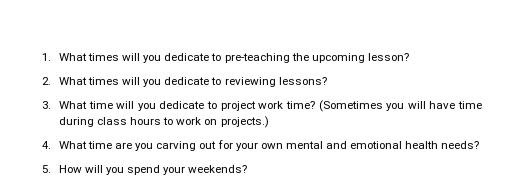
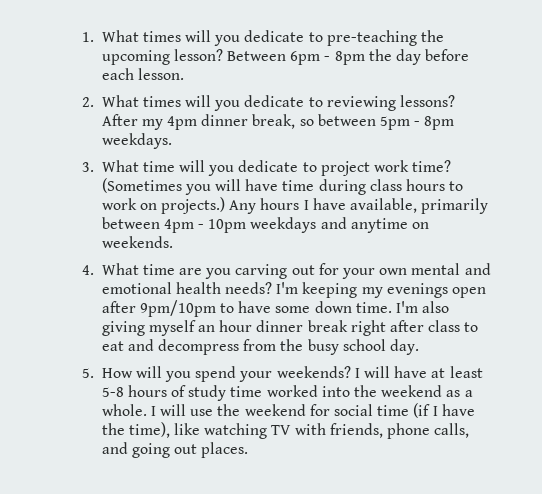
(409, 57) none -> [227,49,470,65] [101,68,184,80] Between 6pm - 8pm the day before each lesson.
(327, 81) none -> [101,114,455,130] [101,133,172,149] After my 4pm dinner break, so between 5pm - 8pm weekdays.
(269, 122) none -> [229,198,489,214] [101,217,430,233] [101,236,173,248] Any hours I have available, primarily between 4pm - 10pm weekdays and anytime on weekends.
(480, 145) none -> [276,282,487,298] [101,300,450,317] [101,320,479,336] [101,339,420,355] I'm keeping my evenings open after 9pm/10pm to have some down time. I'm also giving myself an hour dinner break right after class to eat and decompress from the busy school day.
(248, 169) none -> [354,366,483,378] [101,385,473,401] [101,403,475,418] [101,422,470,439] [101,442,249,458] I will have at least 5-8 hours of study time worked into the weekend as a whole. I will use the weekend for social time (if I have the time), like watching TV with friends, phone calls, and going out places.

